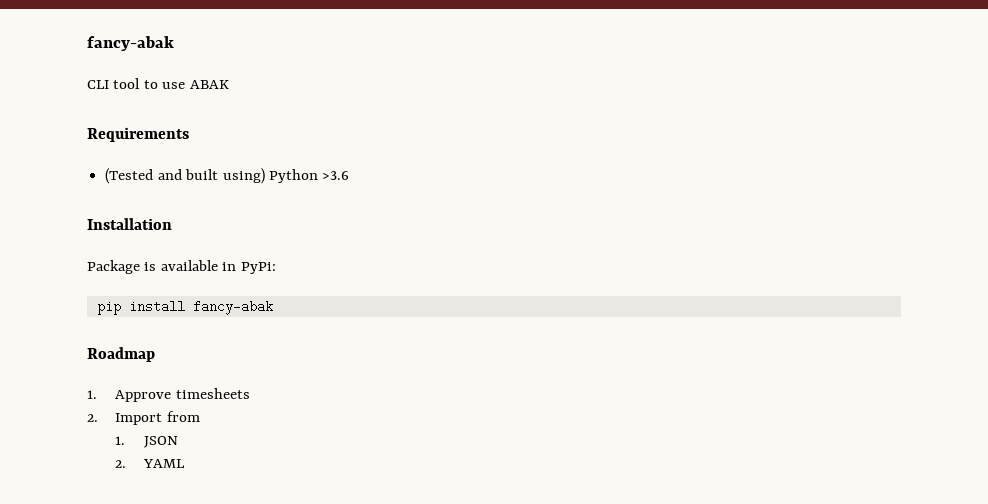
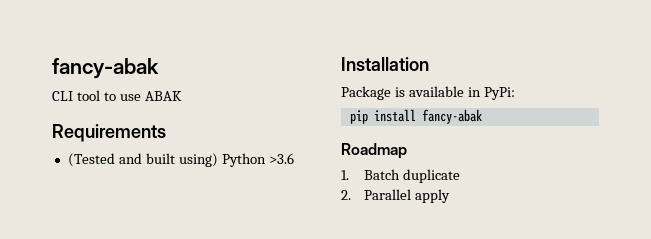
[115,388,250,402] [87,411,200,425] [115,436,178,448] [115,459,185,468] Approve timesheets // 2. Import from // 1. JSON // 2. YAML -> [364,169,461,183] [341,189,451,203] Batch duplicate // 2. Parallel apply

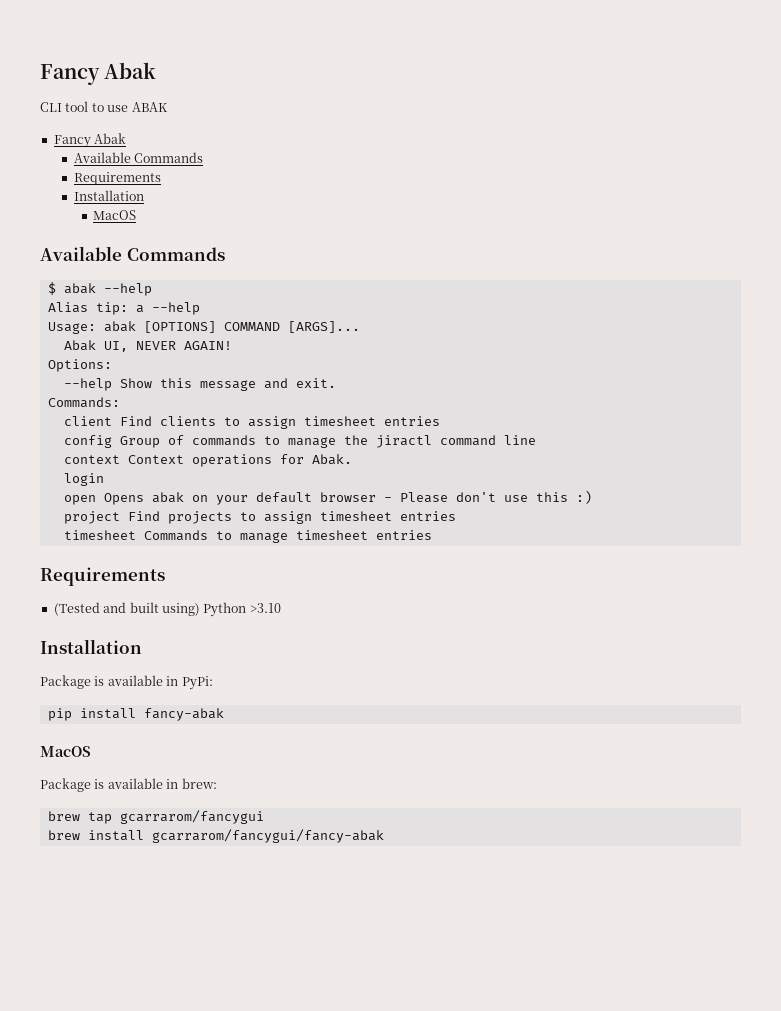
[52,58,159,79] fancy-abak -> [40,62,157,85] Fancy Abak
(182, 96) none -> [53,133,127,148] [73,152,203,163] [73,172,161,185] [73,190,144,201] [93,210,137,220] [40,246,225,261] [47,282,152,296] [47,302,200,315] [47,321,360,334] [63,340,232,352] [47,359,112,372] [63,378,336,391] [47,397,120,408] [63,416,440,429] [63,435,536,448] [63,454,352,467] [63,473,104,486] [63,490,592,505] [63,511,456,524] [63,530,432,543] // Fancy Abak // Available Commands // Requirements // Installation // MacOS // Available Commands // $ abak --help // Alias tip: a --help // Usage: abak [OPTIONS] COMMAND [ARGS]... // Abak UI, NEVER AGAIN! // Options: // --help Show this message and exit. // Commands: // client Find clients to assign timesheet entries // config Group of commands to manage the jiractl command line // context Context operations for Abak. // login // open Opens abak on your default browser - Please don't use this :) // project Find projects to assign timesheet entries // timesheet Commands to manage timesheet entries
[268,153,294,164] >3.6 -> [249,603,281,613] >3.10
[341,143,407,159] [341,169,461,183] [341,189,451,203] Roadmap // 1. Batch duplicate // 2. Parallel apply -> [40,746,91,757] [40,778,217,792] [47,810,264,824] [47,829,384,843] MacOS // Package is available in brew: // brew tap gcarrarom/fancygui // brew install gcarrarom/fancygui/fancy-abak

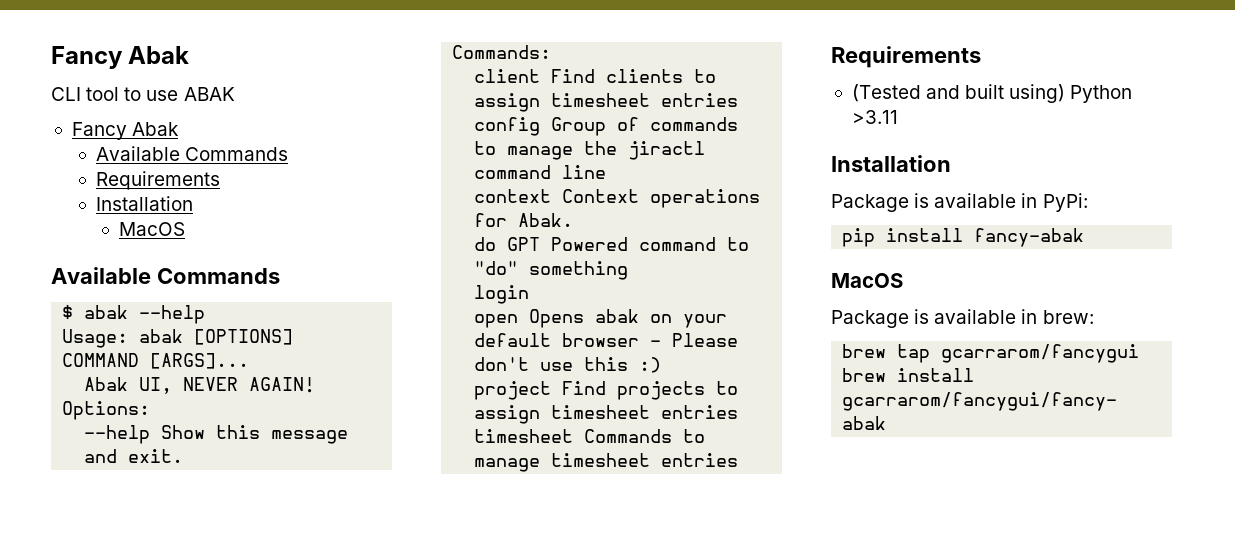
[47,302,200,315] // Alias tip: a --help -> (206, 314) none
(352, 459) none -> [474,237,750,251] [474,261,629,280] // do GPT Powered command to "do" something
[249,603,281,613] >3.10 -> [851,110,898,124] >3.11

